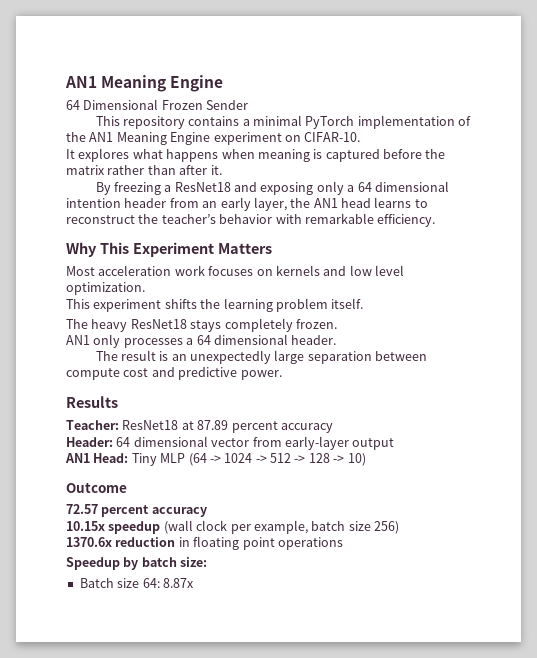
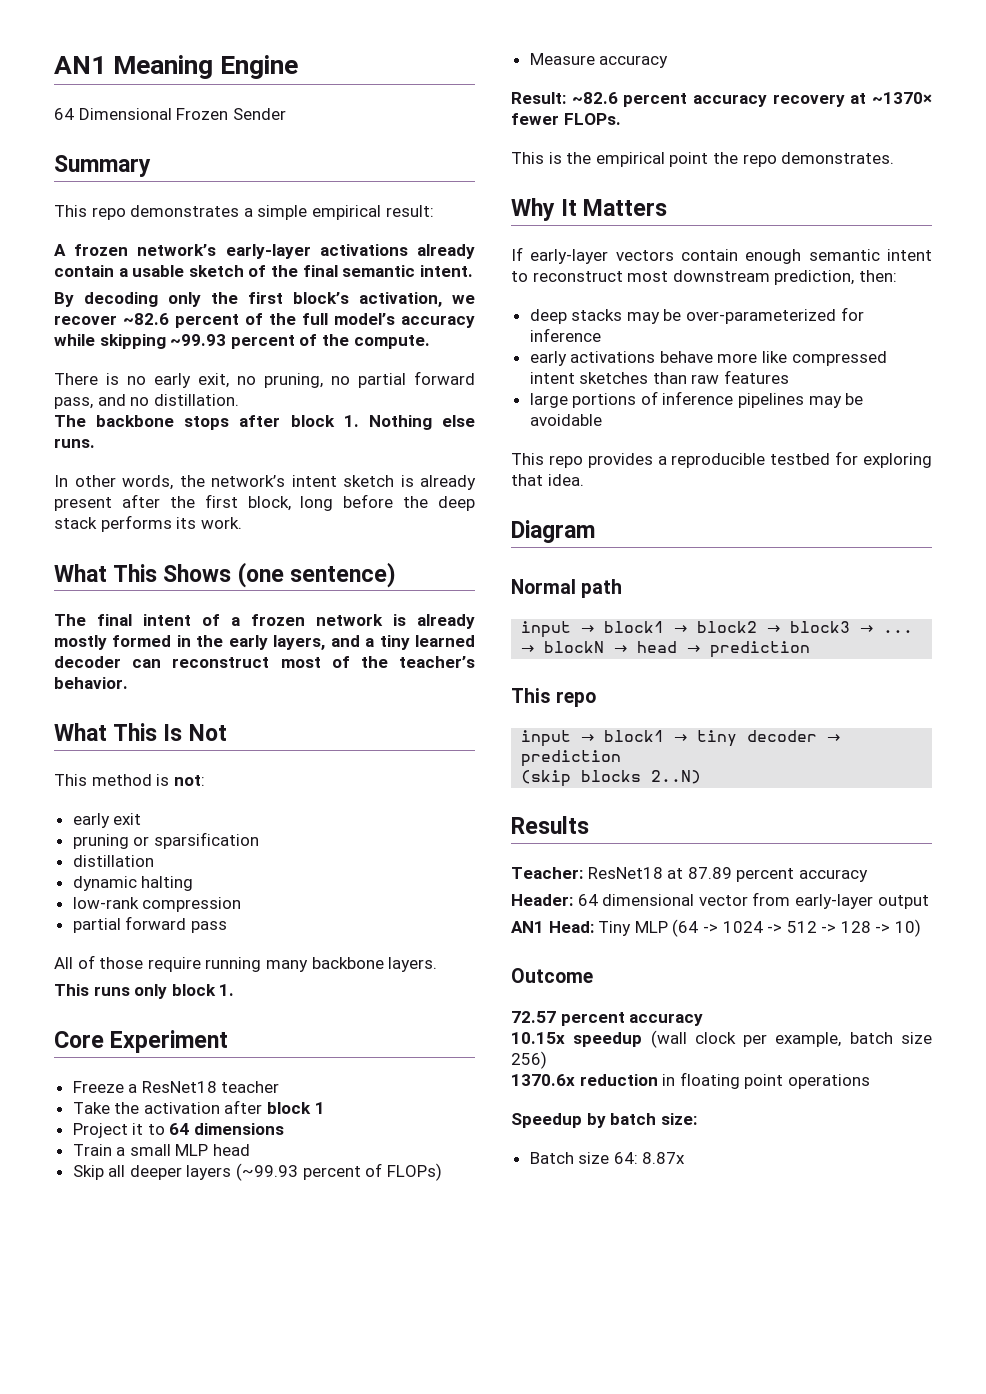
[95,115,472,129] [66,132,361,145] [66,148,446,162] [66,165,222,175] [95,181,449,195] [66,197,428,211] [66,213,436,227] [66,242,272,257] [66,265,404,276] [66,282,145,295] [66,298,364,312] [66,318,337,332] [66,334,337,348] [95,350,428,364] [66,367,282,380] // This repository contains a minimal PyTorch implementation of the AN1 Meaning Engine experiment on CIFAR-10. // It explores what happens when meaning is captured before the matrix rather than after it. // By freezing a ResNet18 and exposing only a 64 dimensional intention header from an early layer, the AN1 head learns to reconstruct the teacher’s behavior with remarkable efficiency. // Why This Experiment Matters // Most acceleration work focuses on kernels and low level optimization. // This experiment shifts the learning problem itself. // The heavy ResNet18 stays completely frozen. // AN1 only processes a 64 dimensional header. // The result is an unexpectedly large separation between compute cost and predictive power. -> [54,155,151,177] [54,205,434,220] [54,244,475,259] [54,265,473,277] [54,292,475,307] [54,313,475,328] [54,334,430,349] [54,371,475,388] [54,394,239,409] [54,415,476,430] [54,438,95,448] [54,475,476,490] [54,494,475,511] [54,515,242,532] [54,562,396,588] [54,614,475,629] [54,635,476,650] [54,656,476,668] [54,677,128,689] [54,723,227,741] [54,774,205,786] [72,813,142,828] [72,832,259,849] [72,855,154,867] [72,876,194,891] [72,897,242,912] [72,916,227,933] [54,955,438,972] [54,984,235,999] [54,1030,229,1053] [72,1081,280,1093] [72,1100,325,1114] [72,1123,285,1138] [72,1144,251,1156] [72,1163,442,1181] [529,53,669,68] [511,92,932,107] [511,113,621,125] [511,152,895,167] [511,198,668,221] [511,247,932,264] [511,270,897,285] [529,307,864,324] [529,328,601,342] [529,351,887,366] [529,370,790,384] [529,391,864,408] [529,414,602,426] [511,451,932,468] [511,474,584,486] [511,520,595,543] [511,579,623,598] [521,621,914,638] [521,641,811,658] [511,688,597,707] [521,730,841,747] [521,750,622,767] [521,770,702,787] // Summary // This repo demonstrates a simple empirical result: // A frozen network’s early-layer activations already contain a usable sketch of the final semantic intent. // By decoding only the first block’s activation, we recover ~82.6 percent of the full model’s accuracy while skipping ~99.93 percent of the compute. // There is no early exit, no pruning, no partial forward pass, and no distillation. // The backbone stops after block 1. Nothing else runs. // In other words, the network’s intent sketch is already present after the first block, long before the deep stack performs its work. // What This Shows (one sentence) // The final intent of a frozen network is already mostly formed in the early layers, and a tiny learned decoder can reconstruct most of the teacher’s behavior. // What This Is Not // This method is not: // early exit // pruning or sparsification // distillation // dynamic halting // low-rank compression // partial forward pass // All of those require running many backbone layers. // This runs only block 1. // Core Experiment // Freeze a ResNet18 teacher // Take the activation after block 1 // Project it to 64 dimensions // Train a small MLP head // Skip all deeper layers (~99.93 percent of FLOPs) // Measure accuracy // Result: ~82.6 percent accuracy recovery at ~1370× fewer FLOPs. // This is the empirical point the repo demonstrates. // Why It Matters // If early-layer vectors contain enough semantic intent to reconstruct most downstream prediction, then: // deep stacks may be over-parameterized for inference // early activations behave more like compressed intent sketches than raw features // large portions of inference pipelines may be avoidable // This repo provides a reproducible testbed for exploring that idea. // Diagram // Normal path // input → block1 → block2 → block3 → ... → blockN → head → prediction // This repo // input → block1 → tiny decoder → prediction // (skip blocks 2..N)

